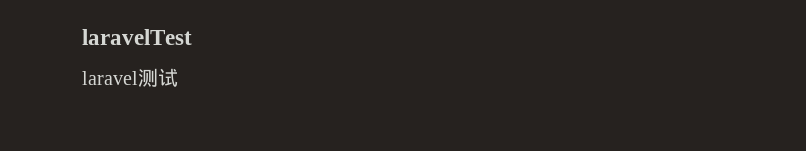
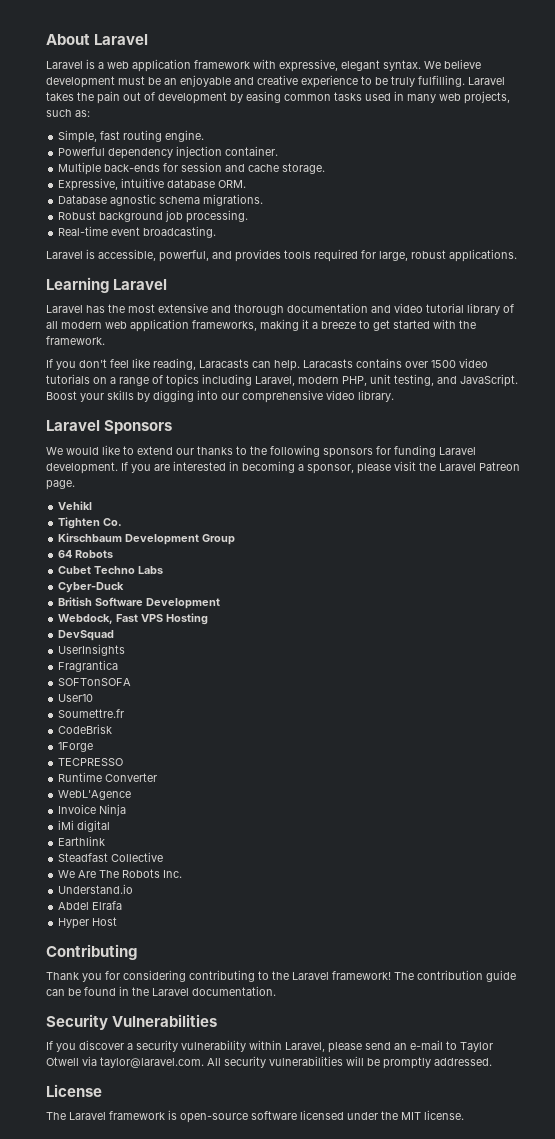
[82,29,192,45] [82,68,178,87] laravelTest // laravel测试 -> [46,34,149,45] [46,59,481,72] [46,75,505,88] [46,91,510,104] [46,109,90,117] [58,130,205,143] [58,146,279,159] [58,162,326,175] [58,178,247,191] [58,194,264,206] [58,210,249,223] [58,226,217,238] [46,249,517,262] [46,277,168,293] [46,303,514,315] [46,319,476,332] [46,336,105,345] [46,358,488,371] [46,374,518,387] [46,390,394,403] [46,420,173,434] [46,445,476,458] [46,461,520,474] [46,480,75,490] [58,501,93,510] [58,517,123,529] [58,533,236,545] [58,550,114,558] [58,566,164,574] [58,582,125,593] [58,597,221,609] [58,613,209,625] [58,630,115,641] [58,644,126,656] [58,660,119,672] [58,678,132,686] [58,694,94,702] [58,709,125,718] [58,724,113,734] [58,742,94,752] [58,758,124,766] [58,772,158,782] [58,790,132,800] [58,804,127,816] [58,820,111,832] [58,836,106,846] [58,852,164,862] [58,869,183,878] [58,884,134,894] [58,901,123,910] [58,917,118,929] [46,944,137,960] [46,970,516,982] [46,986,276,996] [46,1014,218,1030] [46,1040,493,1053] [46,1056,492,1069] [46,1084,102,1097] [46,1110,464,1123] About Laravel // Laravel is a web application framework with expressive, elegant syntax. We believe development must be an enjoyable and creative experience to be truly fulfilling. Laravel takes the pain out of development by easing common tasks used in many web projects, such as: // Simple, fast routing engine. // Powerful dependency injection container. // Multiple back-ends for session and cache storage. // Expressive, intuitive database ORM. // Database agnostic schema migrations. // Robust background job processing. // Real-time event broadcasting. // Laravel is accessible, powerful, and provides tools required for large, robust applications. // Learning Laravel // Laravel has the most extensive and thorough documentation and video tutorial library of all modern web application frameworks, making it a breeze to get started with the framework. // If you don't feel like reading, Laracasts can help. Laracasts contains over 1500 video tutorials on a range of topics including Laravel, modern PHP, unit testing, and JavaScript. Boost your skills by digging into our comprehensive video library. // Laravel Sponsors // We would like to extend our thanks to the following sponsors for funding Laravel development. If you are interested in becoming a sponsor, please visit the Laravel Patreon page. // Vehikl // Tighten Co. // Kirschbaum Development Group // 64 Robots // Cubet Techno Labs // Cyber-Duck // British Software Development // Webdock, Fast VPS Hosting // DevSquad // UserInsights // Fragrantica // SOFTonSOFA // User10 // Soumettre.fr // CodeBrisk // 1Forge // TECPRESSO // Runtime Converter // WebL'Agence // Invoice Ninja // iMi digital // Earthlink // Steadfast Collective // We Are The Robots Inc. // Understand.io // Abdel Elrafa // Hyper Host // Contributing // Thank you for considering contributing to the Laravel framework! The contribution guide can be found in the Laravel documentation. // Security Vulnerabilities // If you discover a security vulnerability within Laravel, please send an e-mail to Taylor Otwell via taylor@laravel.com. All security vulnerabilities will be promptly addressed. // License // The Laravel framework is open-source software licensed under the MIT license.

